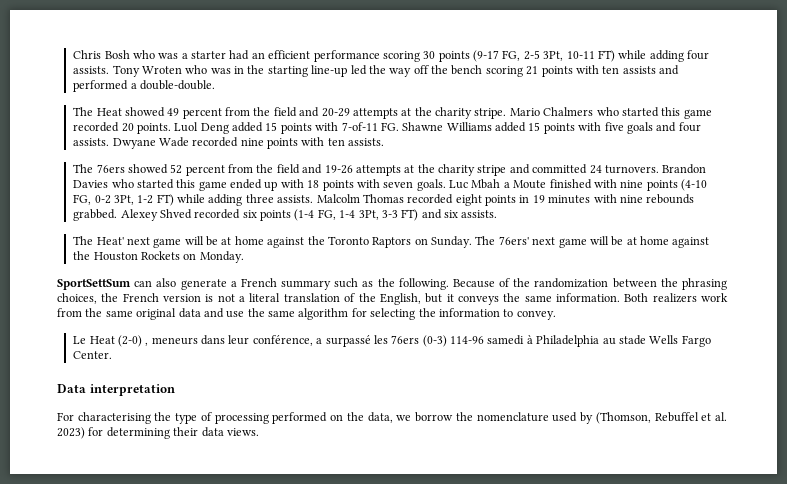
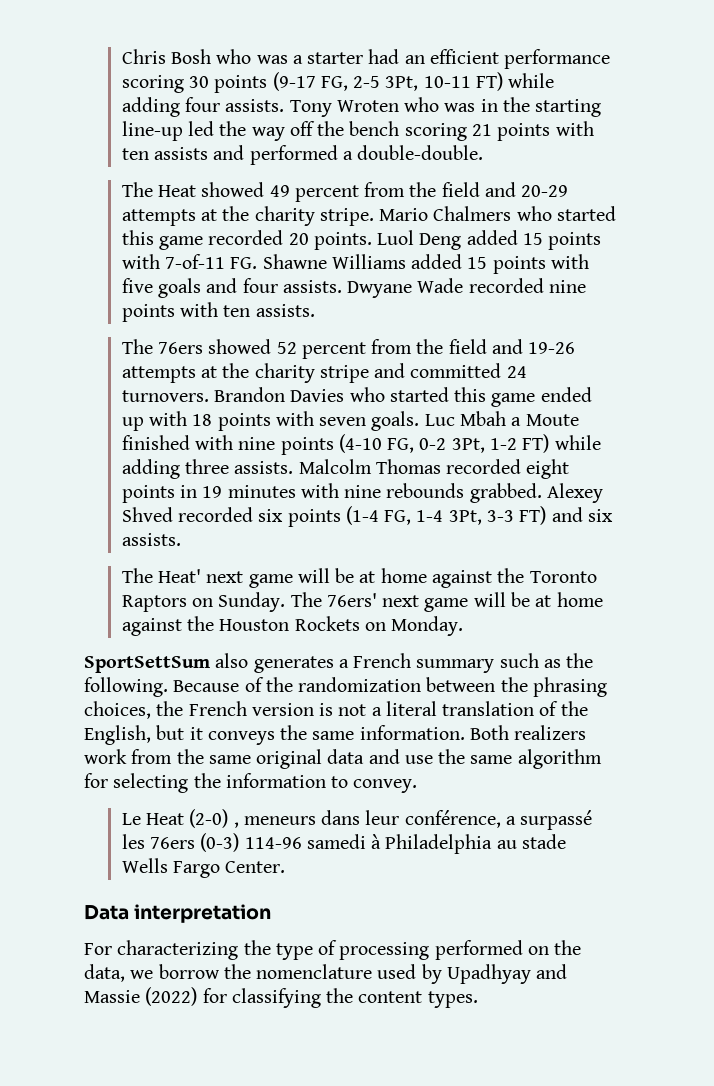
[134,278,227,290] can also generate -> [215,653,334,673] also generates
[77,412,151,424] characterising -> [117,940,239,960] characterizing
[595,412,727,424] [57,427,259,439] (Thomson, Rebuffel et al. 2023) for determining their data views. -> [446,964,568,984] [84,987,478,1008] Upadhyay and Massie (2022) for classifying the content types.

